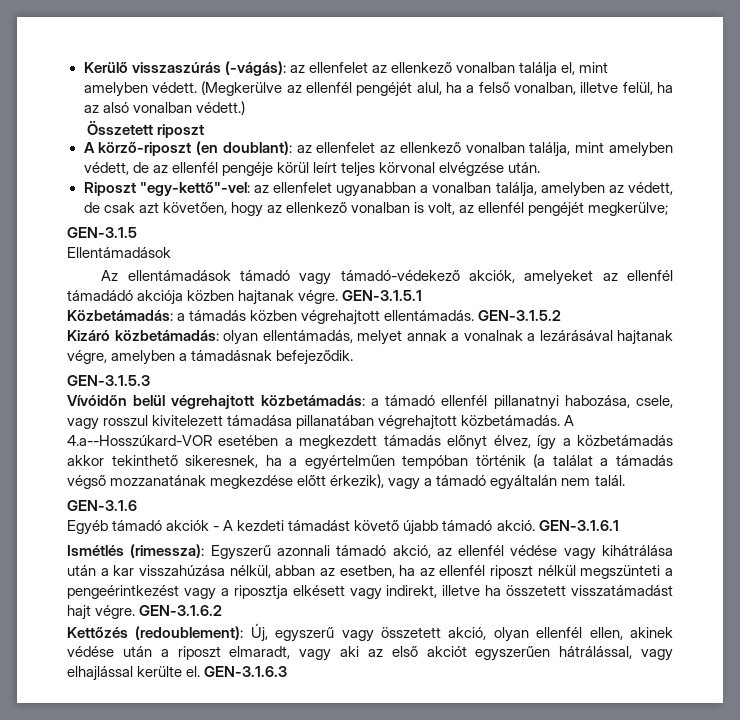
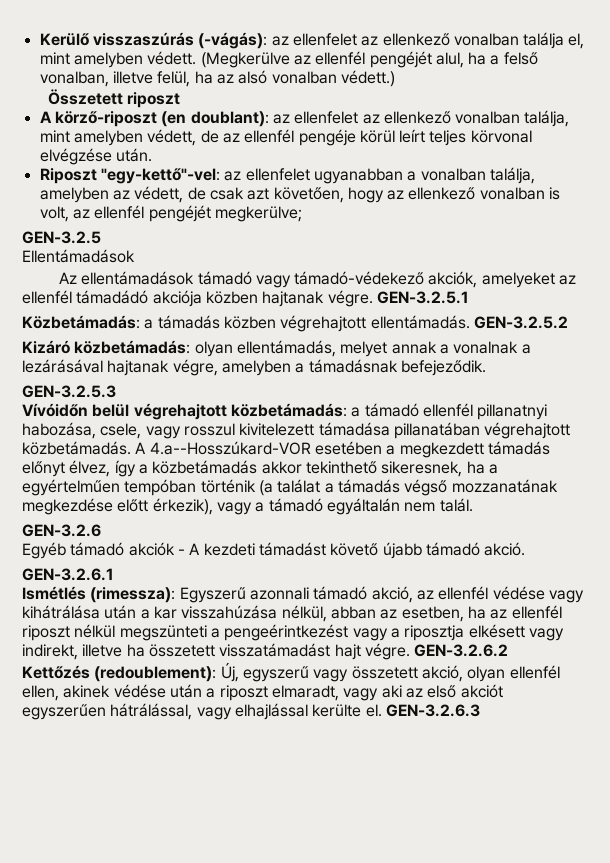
[67,227,137,238] GEN-3.1.5 -> [22,231,101,244] GEN-3.2.5
[342,290,423,301] GEN-3.1.5.1 -> [376,291,469,304] GEN-3.2.5.1
[478,310,562,321] GEN-3.1.5.2 -> [473,316,568,329] GEN-3.2.5.2
[67,375,150,386] GEN-3.1.5.3 -> [22,385,116,398] GEN-3.2.5.3
[67,500,137,511] GEN-3.1.6 -> [22,524,101,537] GEN-3.2.6
[538,520,619,531] GEN-3.1.6.1 -> [22,568,114,581] // GEN-3.2.6.1
[139,605,223,616] GEN-3.1.6.2 -> [414,644,509,657] GEN-3.2.6.2
[204,666,288,677] GEN-3.1.6.3 -> [385,704,480,717] GEN-3.2.6.3

